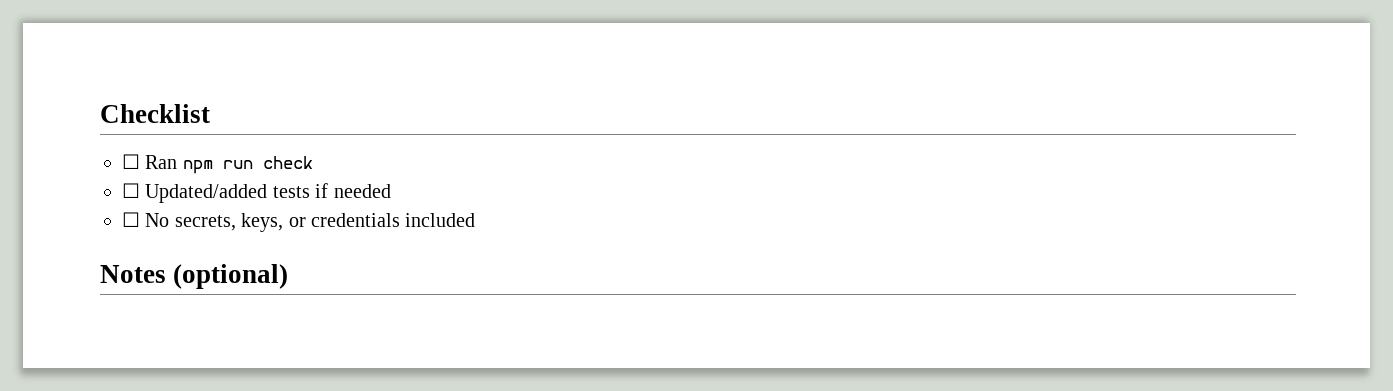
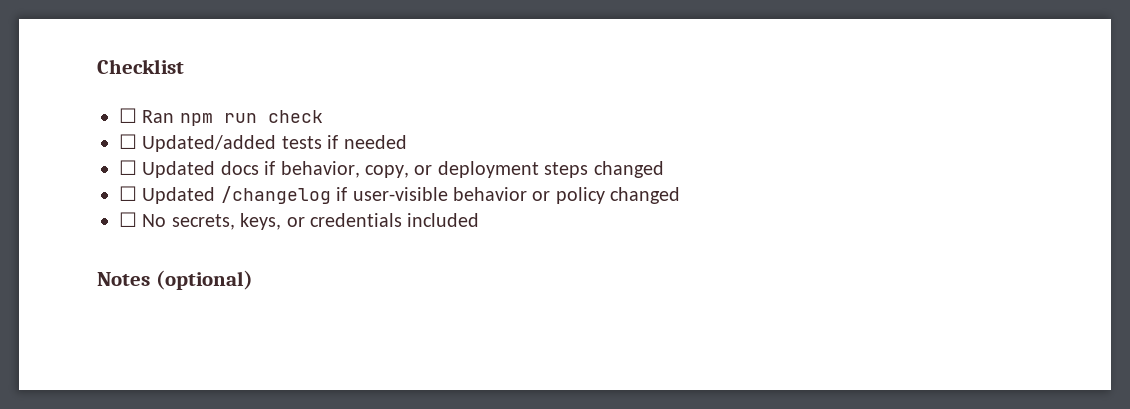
(391, 191) none -> [119,160,664,178] [119,186,681,204] // ☐ Updated docs if behavior, copy, or deployment steps changed // ☐ Updated /changelog if user-visible behavior or policy changed

